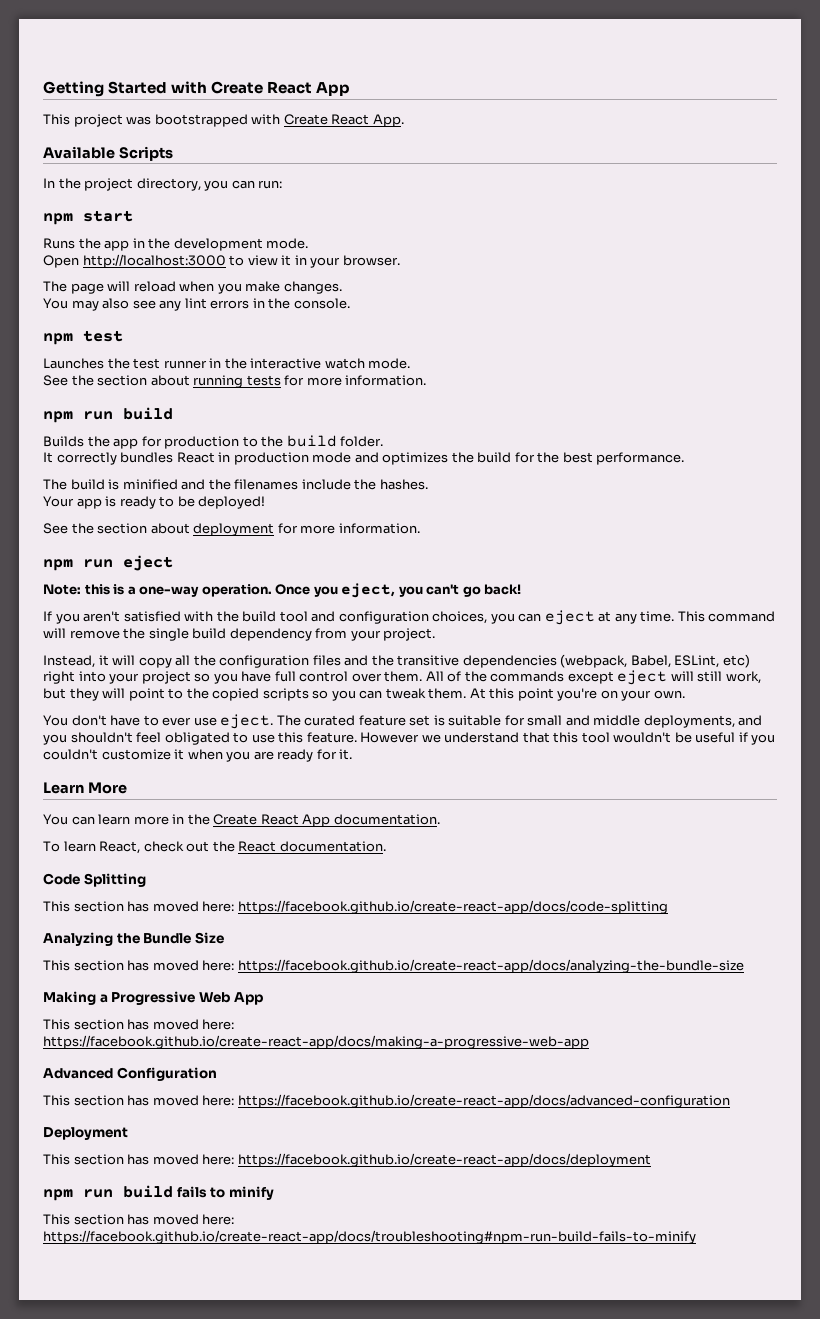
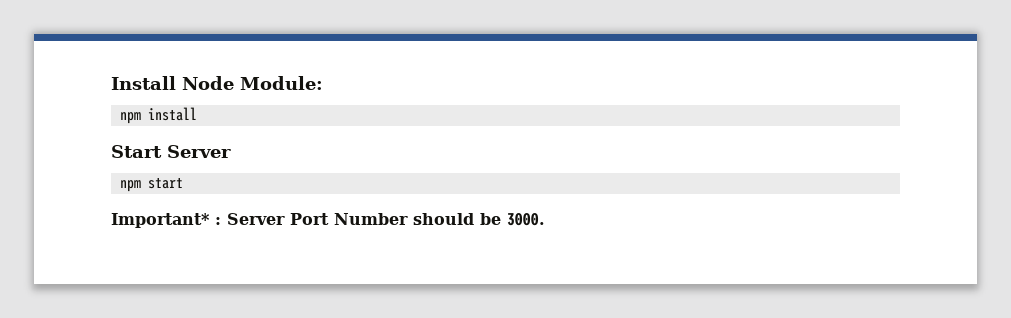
[43,81,351,97] [43,114,404,127] [43,146,173,161] [43,178,283,191] [43,210,133,225] [43,238,309,251] [43,254,400,268] [43,281,342,294] [43,298,350,311] [43,330,123,345] [43,358,411,369] [43,375,427,388] [43,407,173,423] [43,435,384,449] [43,452,685,465] [43,479,428,490] [43,496,266,509] [43,523,420,536] [43,555,173,571] [43,583,522,598] [43,610,776,625] [43,628,436,641] [43,654,750,668] [43,670,761,685] [43,688,685,701] [43,714,763,729] [43,732,776,745] [43,749,353,762] [43,782,127,794] [43,814,440,827] [43,841,386,854] [43,873,146,887] [43,900,668,914] [43,932,224,946] [43,959,744,973] [43,991,263,1005] [43,1019,235,1030] [43,1035,589,1049] [43,1067,217,1081] [43,1094,730,1108] [43,1127,128,1140] [43,1153,651,1167] [43,1185,274,1201] [43,1214,235,1225] [43,1230,696,1244] Getting Started with Create React App // This project was bootstrapped with Create React App. // Available Scripts // In the project directory, you can run: // npm start // Runs the app in the development mode. // Open http://localhost:3000 to view it in your browser. // The page will reload when you make changes. // You may also see any lint errors in the console. // npm test // Launches the test runner in the interactive watch mode. // See the section about running tests for more information. // npm run build // Builds the app for production to the build folder. // It correctly bundles React in production mode and optimizes the build for the best performance. // The build is minified and the filenames include the hashes. // Your app is ready to be deployed! // See the section about deployment for more information. // npm run eject // Note: this is a one-way operation. Once you eject, you can't go back! // If you aren't satisfied with the build tool and configuration choices, you can eject at any time. This command will remove the single build dependency from your project. // Instead, it will copy all the configuration files and the transitive dependencies (webpack, Babel, ESLint, etc) right into your project so you have full control over them. All of the commands except eject will still work, but they will point to the copied scripts so you can tweak them. At this point you're on your own. // You don't have to ever use eject. The curated feature set is suitable for small and middle deployments, and you shouldn't feel obligated to use this feature. However we understand that this tool wouldn't be useful if you couldn't customize it when you are ready for it. // Learn More // You can learn more in the Create React App documentation. // To learn React, check out the React documentation. // Code Splitting // This section has moved here: https://facebook.github.io/create-react-app/docs/code-splitting // Analyzing the Bundle Size // This section has moved here: https://facebook.github.io/create-react-app/docs/analyzing-the-bundle-size // Making a Progressive Web App // This section has moved here: https://facebook.github.io/create-react-app/docs/making-a-progressive-web-app // Advanced Configuration // This section has moved here: https://facebook.github.io/create-react-app/docs/advanced-configuration // Deployment // This section has moved here: https://facebook.github.io/create-react-app/docs/deployment // npm run build fails to minify // This section has moved here: https://facebook.github.io/create-react-app/docs/troubleshooting#npm-run-build-fails-to-minify -> [111,76,323,90] [120,107,197,124] [111,145,231,158] [120,178,183,192] [111,213,545,228] Install Node Module: // npm install // Start Server // npm start // Important* : Server Port Number should be 3000.

